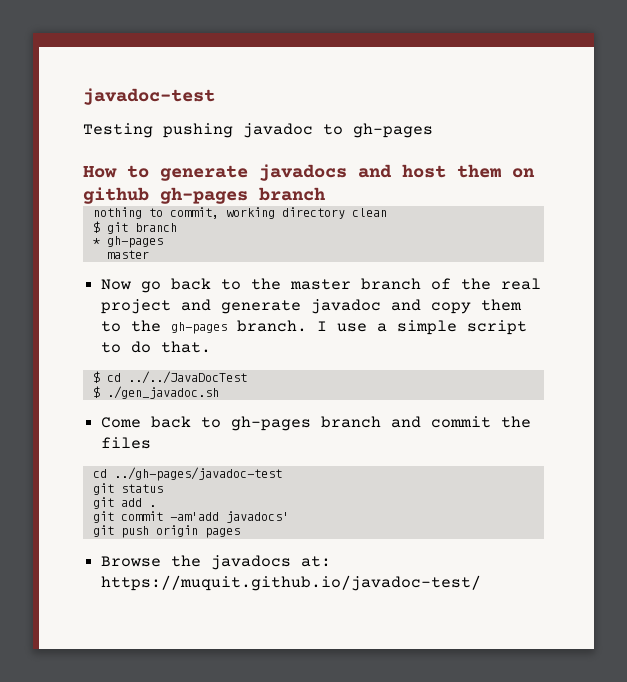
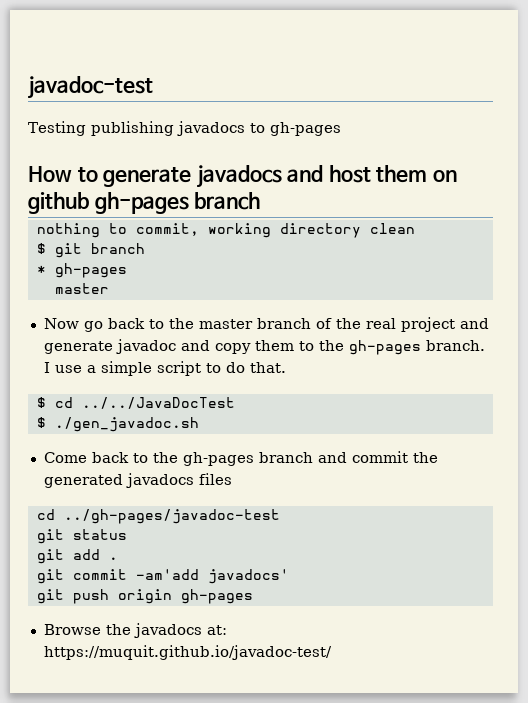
[163,123,313,138] pushing javadoc -> [90,121,245,136] publishing javadocs
(222, 422) none -> [152,452,178,463] the
(532, 422) none -> [43,473,194,488] generated javadocs
[204,528,240,538] pages -> [180,589,253,604] gh-pages

